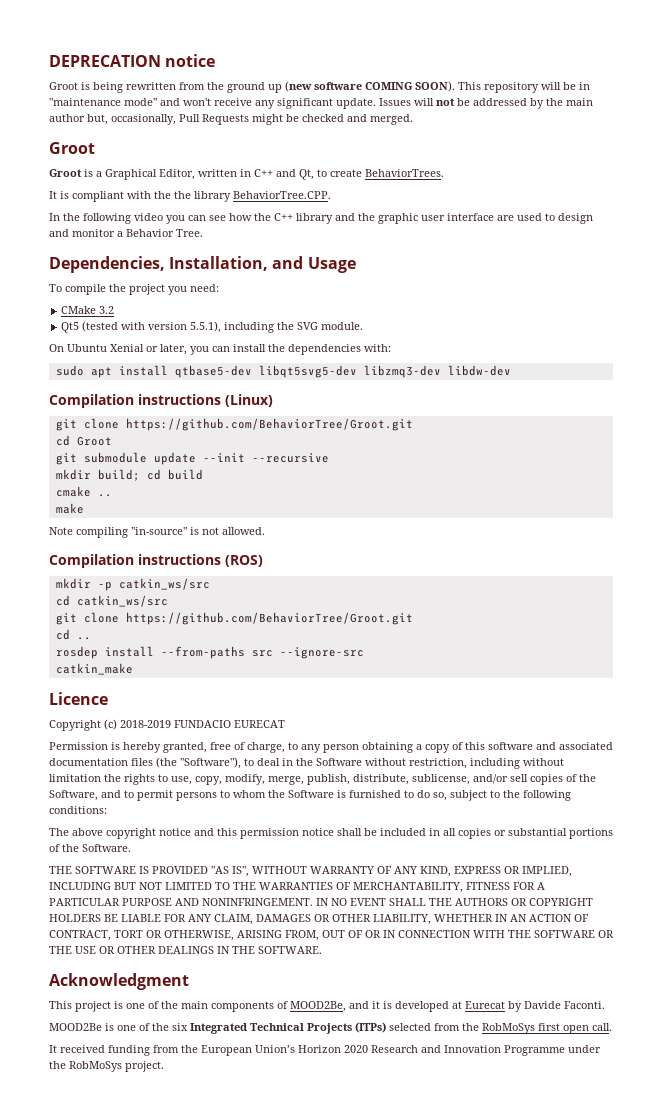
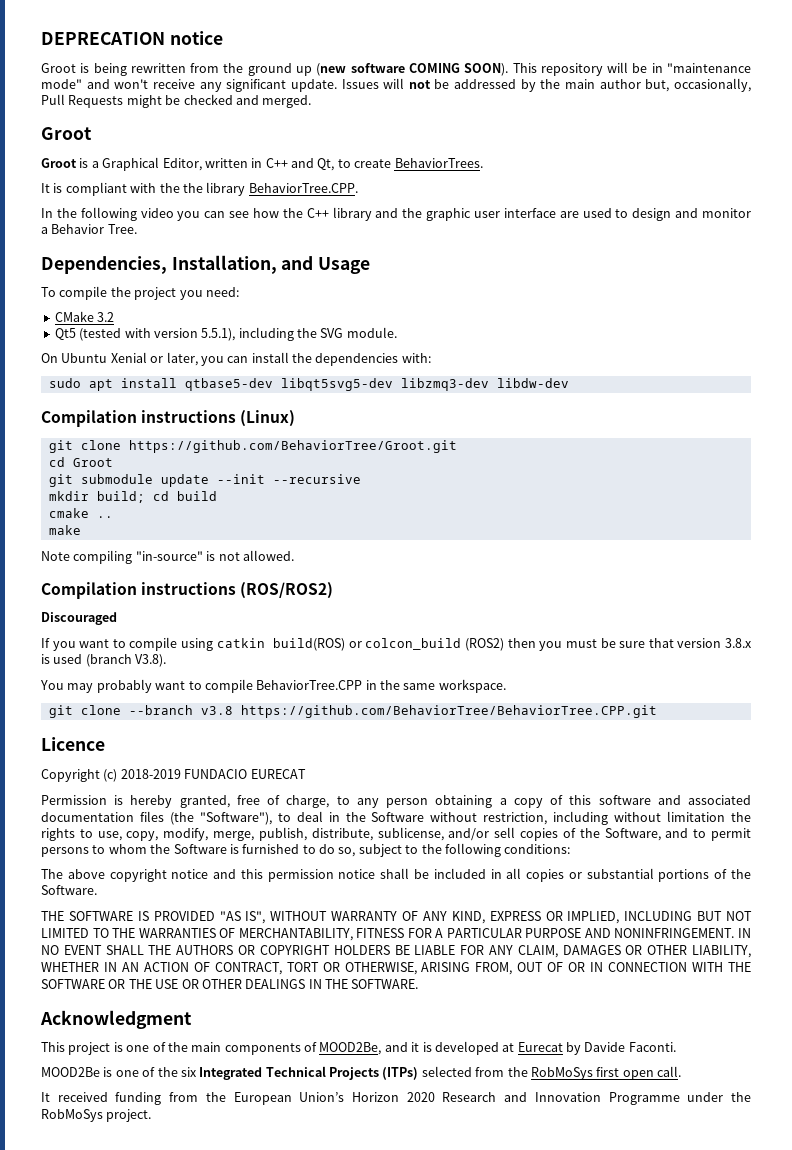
[225,555,263,567] [55,578,210,591] [55,595,168,607] [55,612,413,625] [55,629,91,640] [55,646,364,659] [55,663,133,675] (ROS) // mkdir -p catkin_ws/src // cd catkin_ws/src // git clone https://github.com/BehaviorTree/Groot.git // cd .. // rosdep install --from-paths src --ignore-src // catkin_make -> [240,582,334,599] [41,612,117,625] [41,637,752,651] [41,654,167,667] [40,679,506,693] [48,705,657,718] (ROS/ROS2) // Discouraged // If you want to compile using catkin build(ROS) or colcon_build (ROS2) then you must be sure that version 3.8.x is used (branch V3.8). // You may probably want to compile BehaviorTree.CPP in the same workspace. // git clone --branch v3.8 https://github.com/BehaviorTree/BehaviorTree.CPP.git

